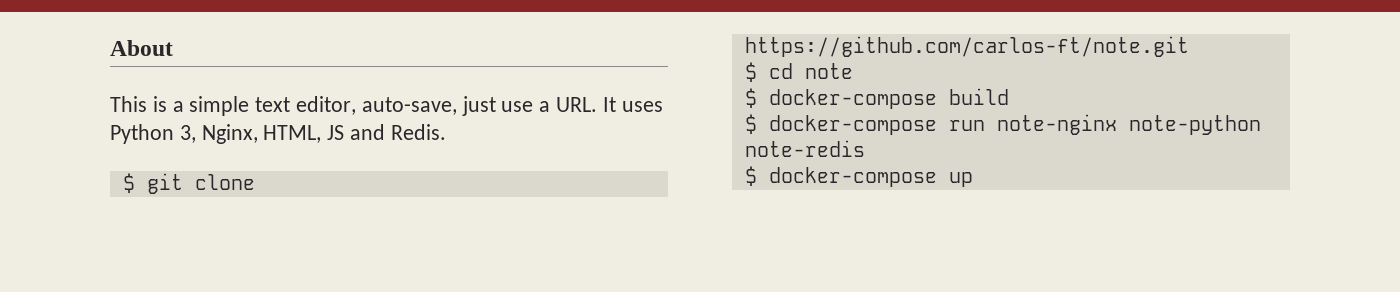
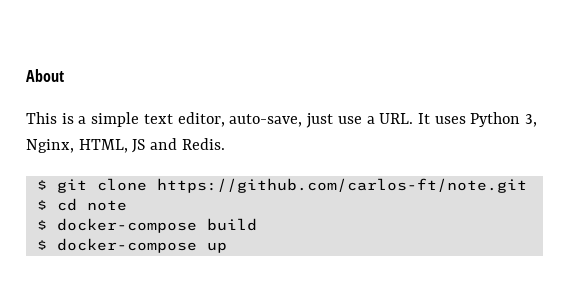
[744,114,1261,135] [744,140,865,157] // $ docker-compose run note-nginx note-python note-redis -> (257, 224) none

